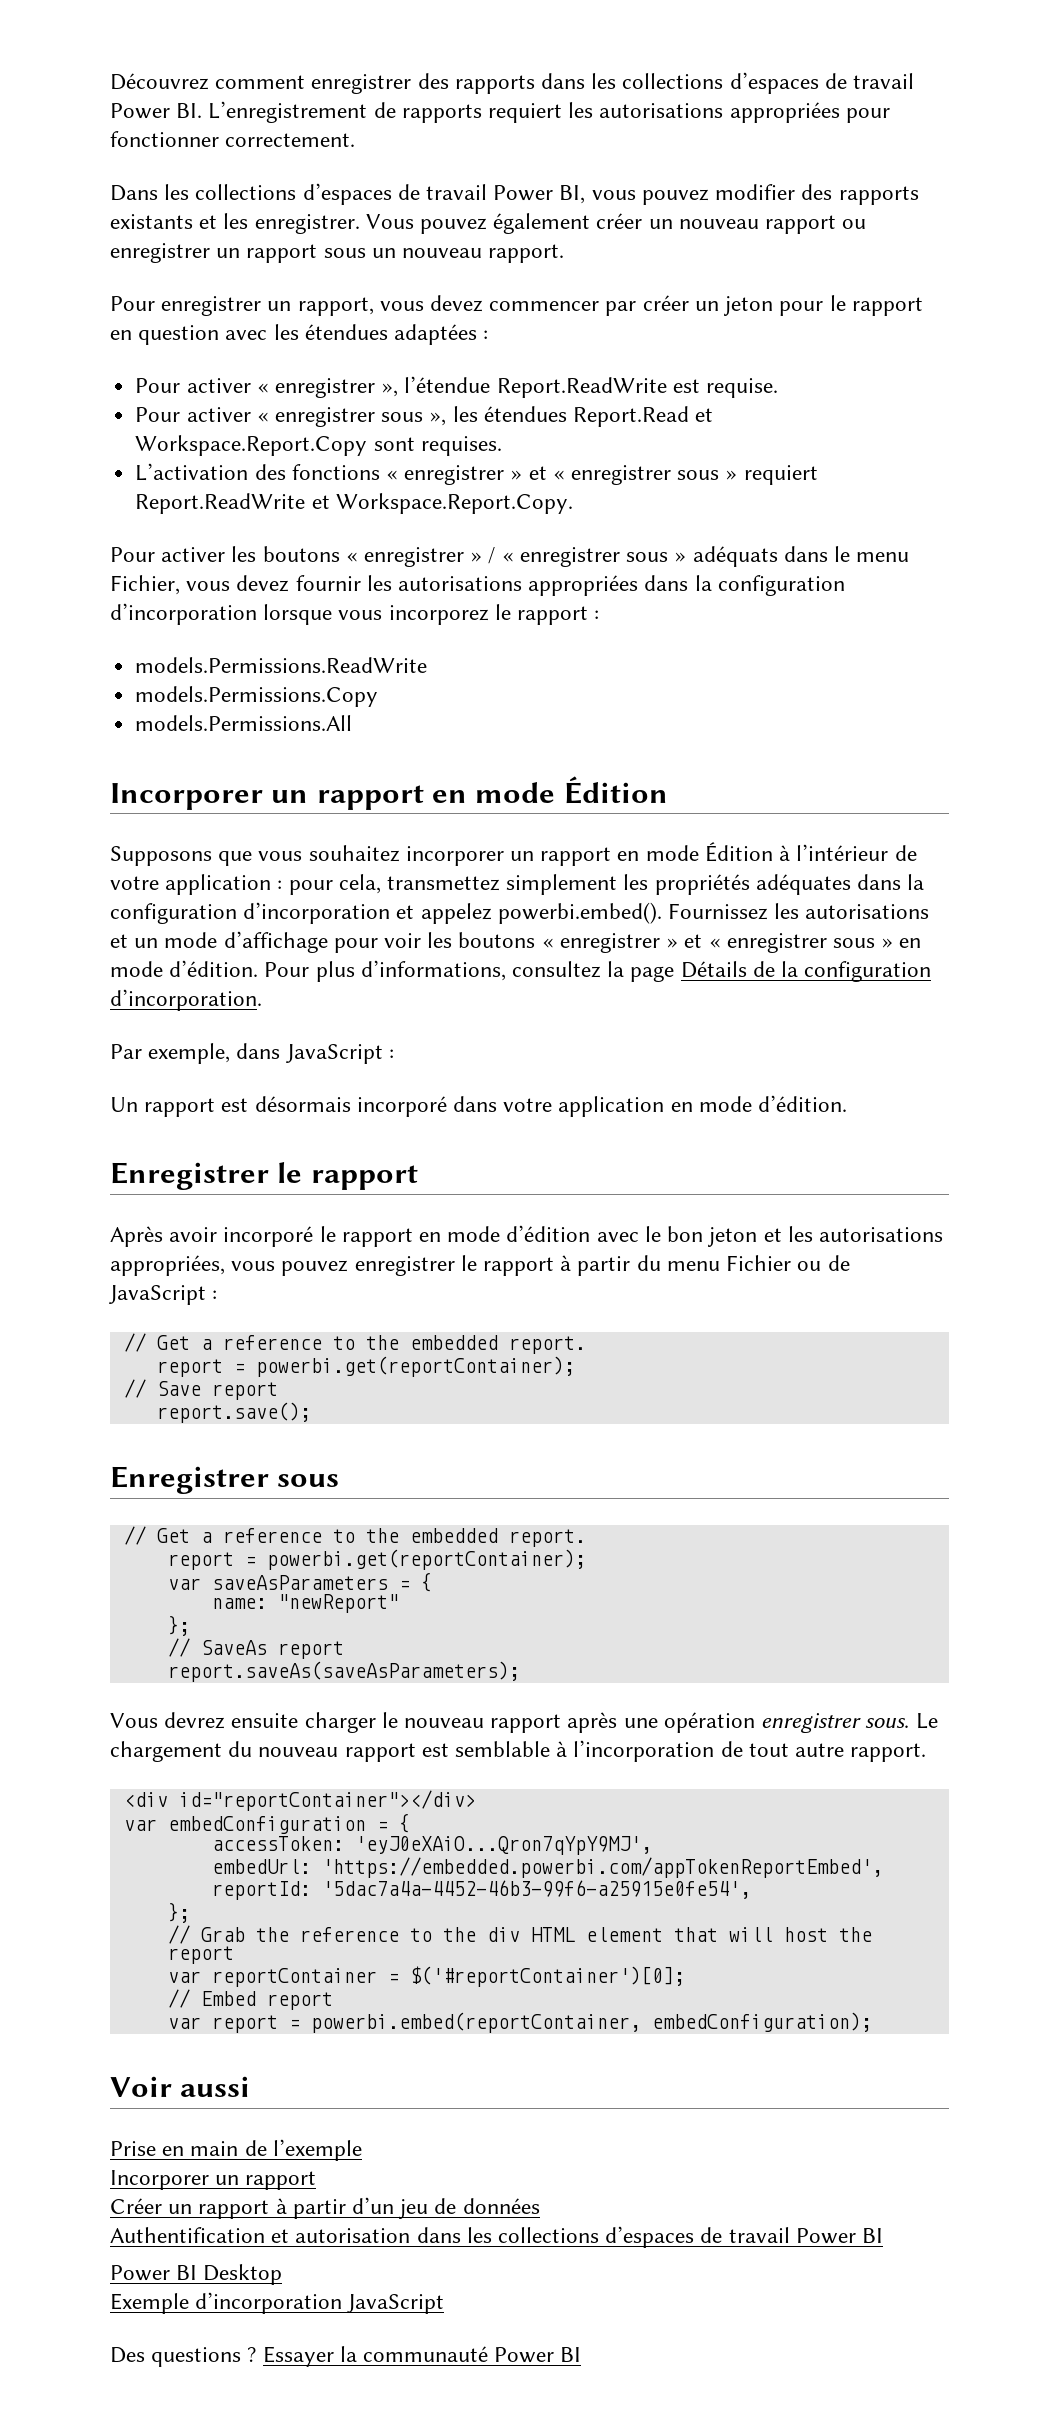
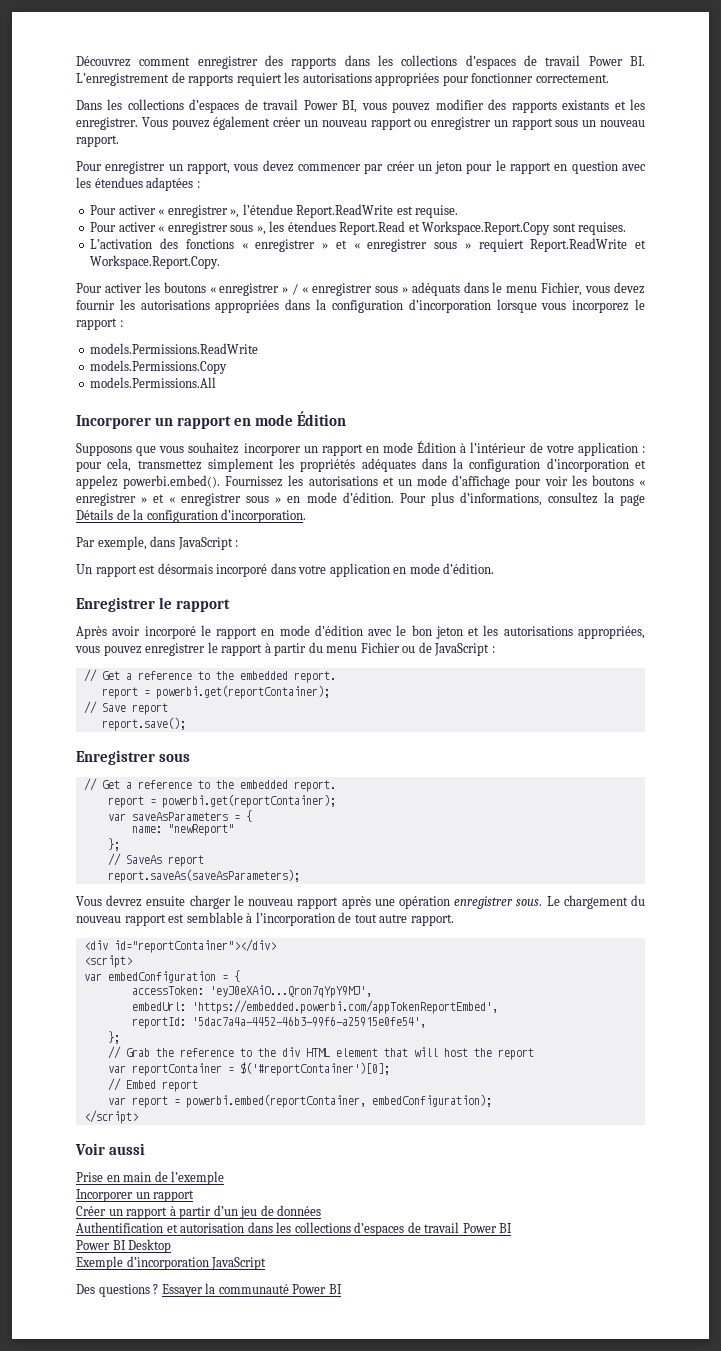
(476, 1800) none -> [83,955,132,968] // <script>
(872, 2022) none -> [83,1110,138,1124] // </script>

